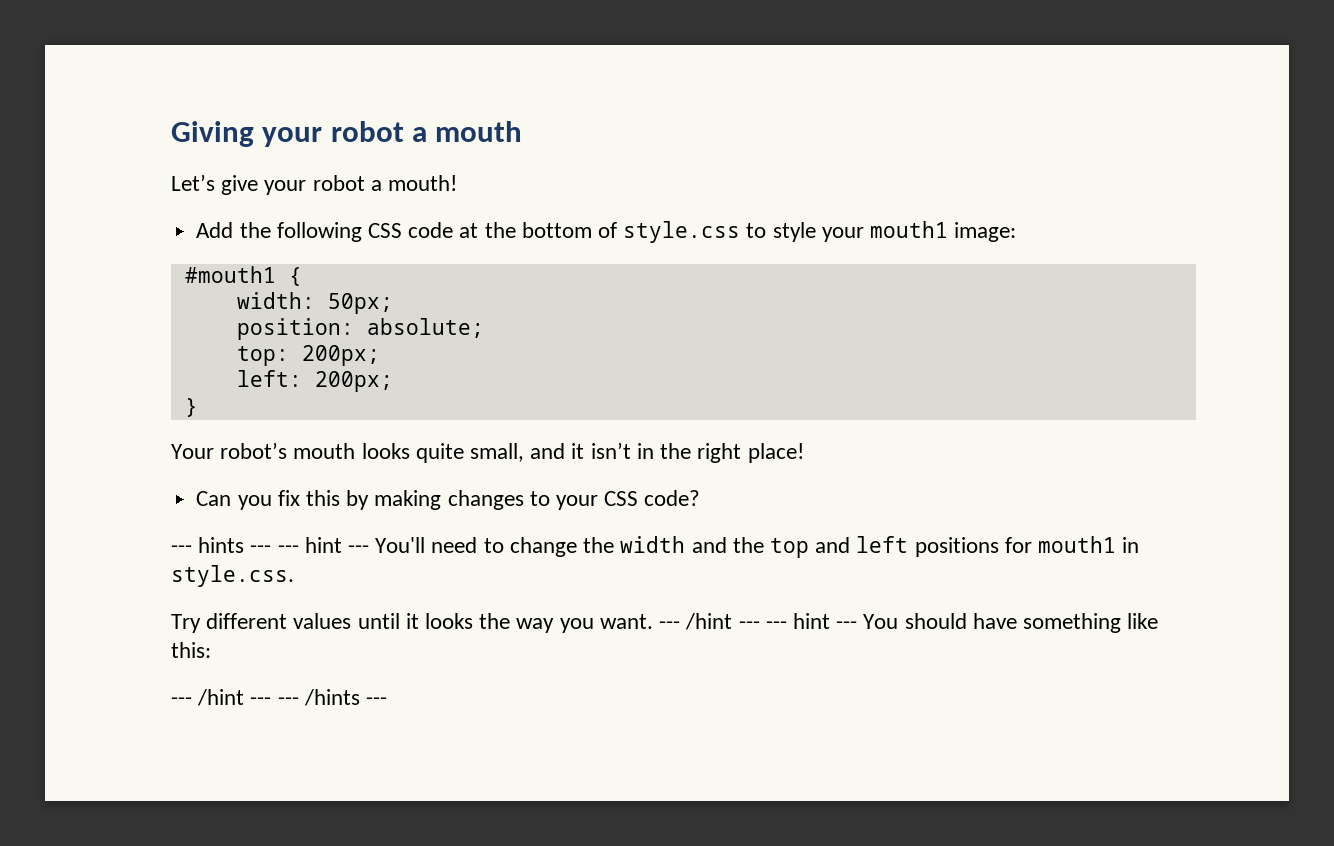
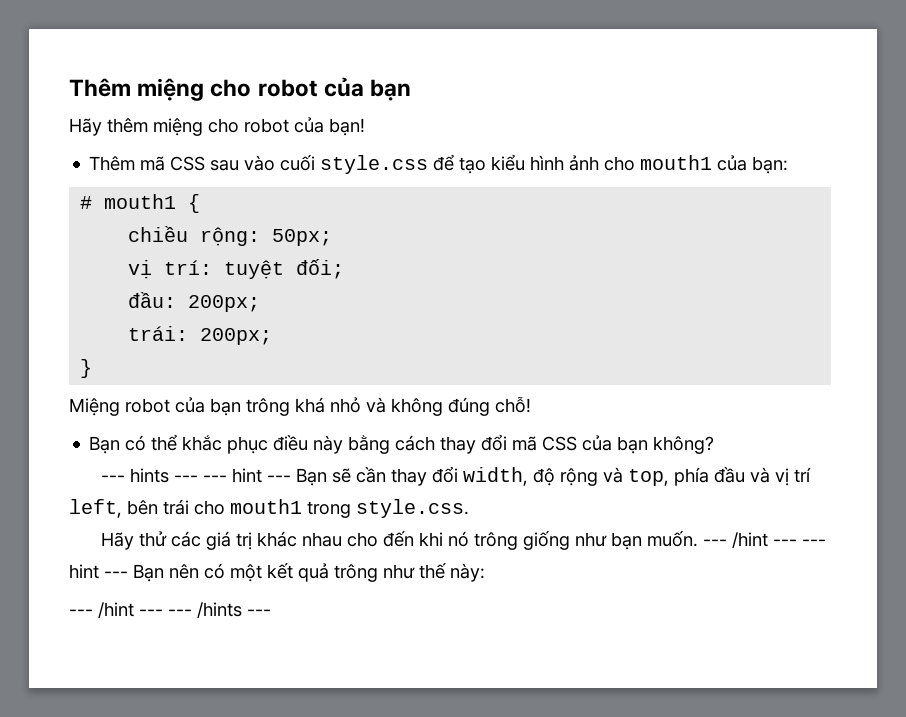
[171,121,523,147] [171,174,458,195] [196,221,1017,243] [184,266,276,283] Giving your robot a mouth // Let’s give your robot a mouth! // Add the following CSS code at the bottom of style.css to style your mouth1 image: // #mouth1 -> [69,77,412,101] [69,117,365,136] [89,154,789,174] [80,194,177,209] Thêm miệng cho robot của bạn // Hãy thêm miệng cho robot của bạn! // Thêm mã CSS sau vào cuối style.css để tạo kiểu hình ảnh cho mouth1 của bạn: // # mouth1
[236,292,315,309] width: -> [128,226,261,246] chiều rộng:
[236,318,484,340] [236,345,380,366] [236,370,302,387] position: absolute; // top: 200px; // left: -> [128,259,345,279] [128,292,261,312] [128,326,189,341] vị trí: tuyệt đối; // đầu: 200px; // trái:
[171,442,804,463] [196,490,701,510] Your robot’s mouth looks quite small, and it isn’t in the right place! // Can you fix this by making changes to your CSS code? -> [69,396,531,416] [89,434,715,454] Miệng robot của bạn trông khá nhỏ và không đúng chỗ! // Bạn có thể khắc phục điều này bằng cách thay đổi mã CSS của bạn không?
[375,536,1140,558] [171,565,294,587] [171,613,653,633] You'll need to change the width and the top and left positions for mouth1 in style.css. // Try different values until it looks the way you want. -> [295,466,811,486] [69,499,469,518] [100,531,698,550] Bạn sẽ cần thay đổi width, độ rộng và top, phía đầu và vị trí left, bên trái cho mouth1 trong style.css. // Hãy thử các giá trị khác nhau cho đến khi nó trông giống như bạn muốn.
[863,613,1159,633] [171,642,211,658] You should have something like this: -> [133,563,485,582] Bạn nên có một kết quả trông như thế này:

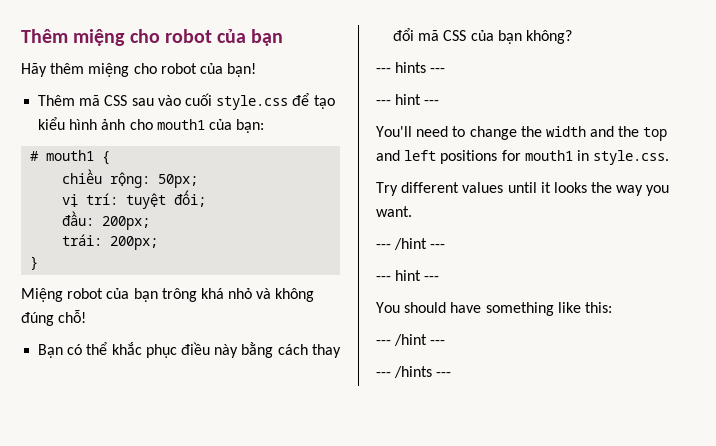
[202,466,811,486] [69,499,469,518] [100,531,826,550] [69,563,485,582] [69,602,163,618] --- hint --- Bạn sẽ cần thay đổi width, độ rộng và top, phía đầu và vị trí left, bên trái cho mouth1 trong style.css. // Hãy thử các giá trị khác nhau cho đến khi nó trông giống như bạn muốn. --- /hint --- --- hint --- Bạn nên có một kết quả trông như thế này: // --- /hint --- -> [376,94,440,105] [376,126,668,141] [376,150,670,165] [376,182,670,196] [376,206,412,217] [376,238,446,250] [376,270,440,281] [376,302,612,316] [376,334,446,346] // --- hint --- // You'll need to change the width and the top and left positions for mouth1 in style.css. // Try different values until it looks the way you want. // --- /hint --- // --- hint --- // You should have something like this: // --- /hint --- //

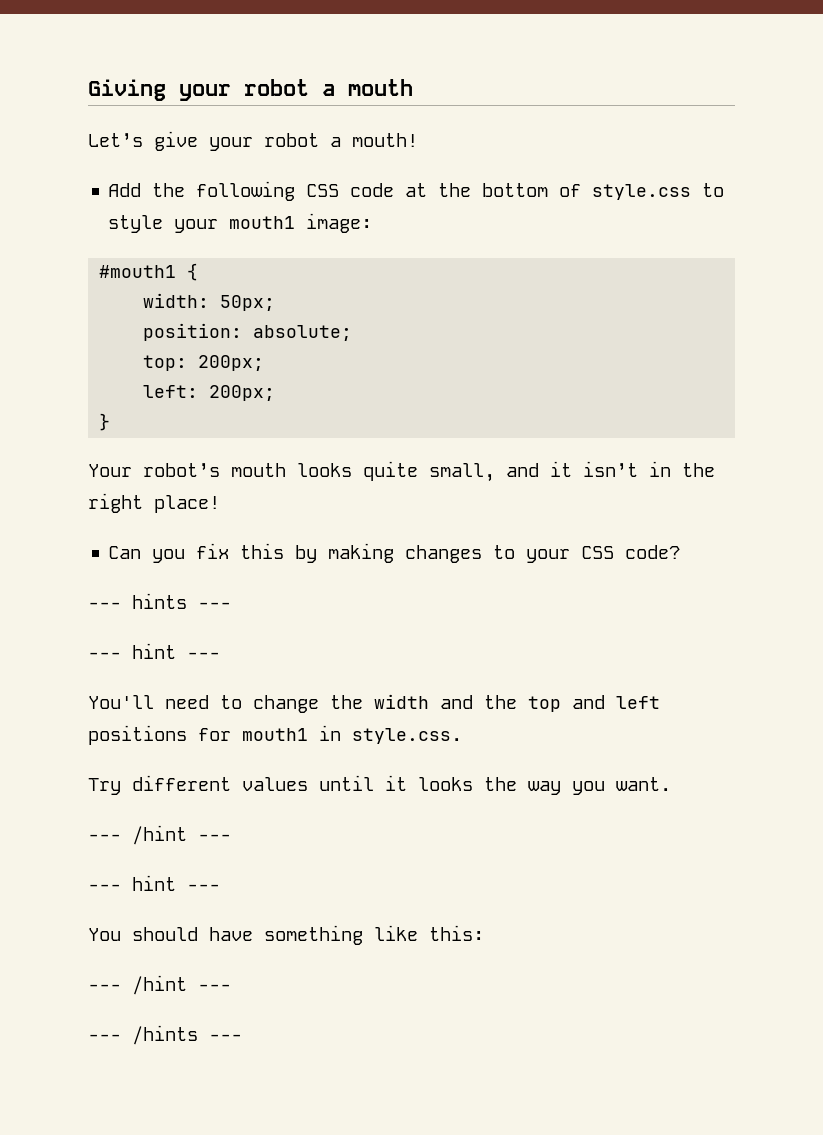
[21,29,284,46] [21,63,257,77] [38,93,335,110] [38,117,265,133] [30,150,95,161] Thêm miệng cho robot của bạn // Hãy thêm miệng cho robot của bạn! // Thêm mã CSS sau vào cuối style.css để tạo kiểu hình ảnh cho mouth1 của bạn: // # mouth1 -> [88,79,413,101] [88,131,418,151] [108,181,725,201] [108,213,373,233] [99,265,177,278] Giving your robot a mouth // Let’s give your robot a mouth! // Add the following CSS code at the bottom of style.css to style your mouth1 image: // #mouth1
[62,169,151,188] chiều rộng: -> [143,293,210,308] width:
[62,190,207,209] [62,211,151,230] [62,234,103,246] vị trí: tuyệt đối; // đầu: 200px; // trái: -> [143,323,353,341] [143,355,265,371] [143,385,199,398] position: absolute; // top: 200px; // left:
[21,288,315,302] [21,310,87,326] [38,342,341,358] [393,28,572,44] Miệng robot của bạn trông khá nhỏ và không đúng chỗ! // Bạn có thể khắc phục điều này bằng cách thay đổi mã CSS của bạn không? -> [88,461,715,482] [88,493,220,513] [108,543,681,563] Your robot’s mouth looks quite small, and it isn’t in the right place! // Can you fix this by making changes to your CSS code?

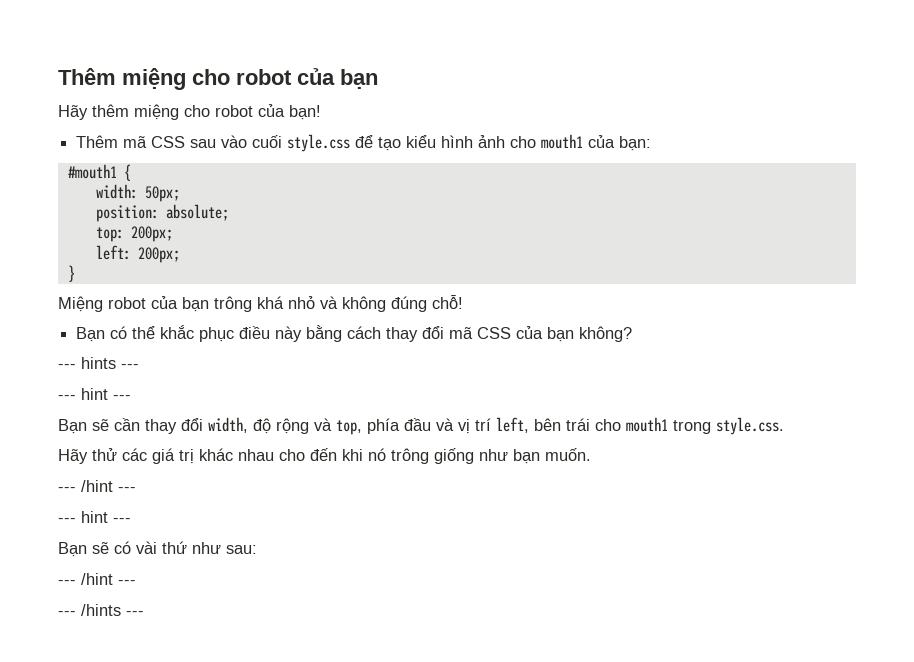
[88,79,413,101] [88,131,418,151] [108,181,725,201] [108,213,373,233] Giving your robot a mouth // Let’s give your robot a mouth! // Add the following CSS code at the bottom of style.css to style your mouth1 image: -> [58,68,378,90] [58,104,321,120] [76,134,652,152] Thêm miệng cho robot của bạn // Hãy thêm miệng cho robot của bạn! // Thêm mã CSS sau vào cuối style.css để tạo kiểu hình ảnh cho mouth1 của bạn:
[88,461,715,482] [88,493,220,513] [108,543,681,563] Your robot’s mouth looks quite small, and it isn’t in the right place! // Can you fix this by making changes to your CSS code? -> [58,295,463,312] [76,325,633,342] Miệng robot của bạn trông khá nhỏ và không đúng chỗ! // Bạn có thể khắc phục điều này bằng cách thay đổi mã CSS của bạn không?
[88,694,660,713] [88,725,462,745] [88,775,671,795] You'll need to change the width and the top and left positions for mouth1 in style.css. // Try different values until it looks the way you want. -> [58,417,784,435] [58,448,591,464] Bạn sẽ cần thay đổi width, độ rộng và top, phía đầu và vị trí left, bên trái cho mouth1 trong style.css. // Hãy thử các giá trị khác nhau cho đến khi nó trông giống như bạn muốn.
[88,925,484,945] You should have something like this: -> [58,541,257,557] Bạn sẽ có vài thứ như sau:

